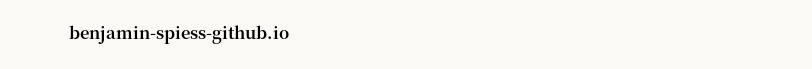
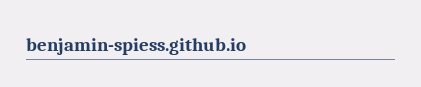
[69,25,289,44] benjamin-spiess-github.io -> [26,38,246,55] benjamin-spiess.github.io

